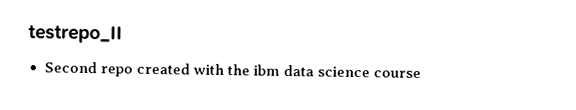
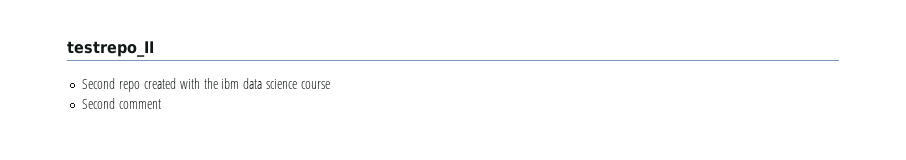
(421, 74) none -> [82,98,162,109] // Second comment

